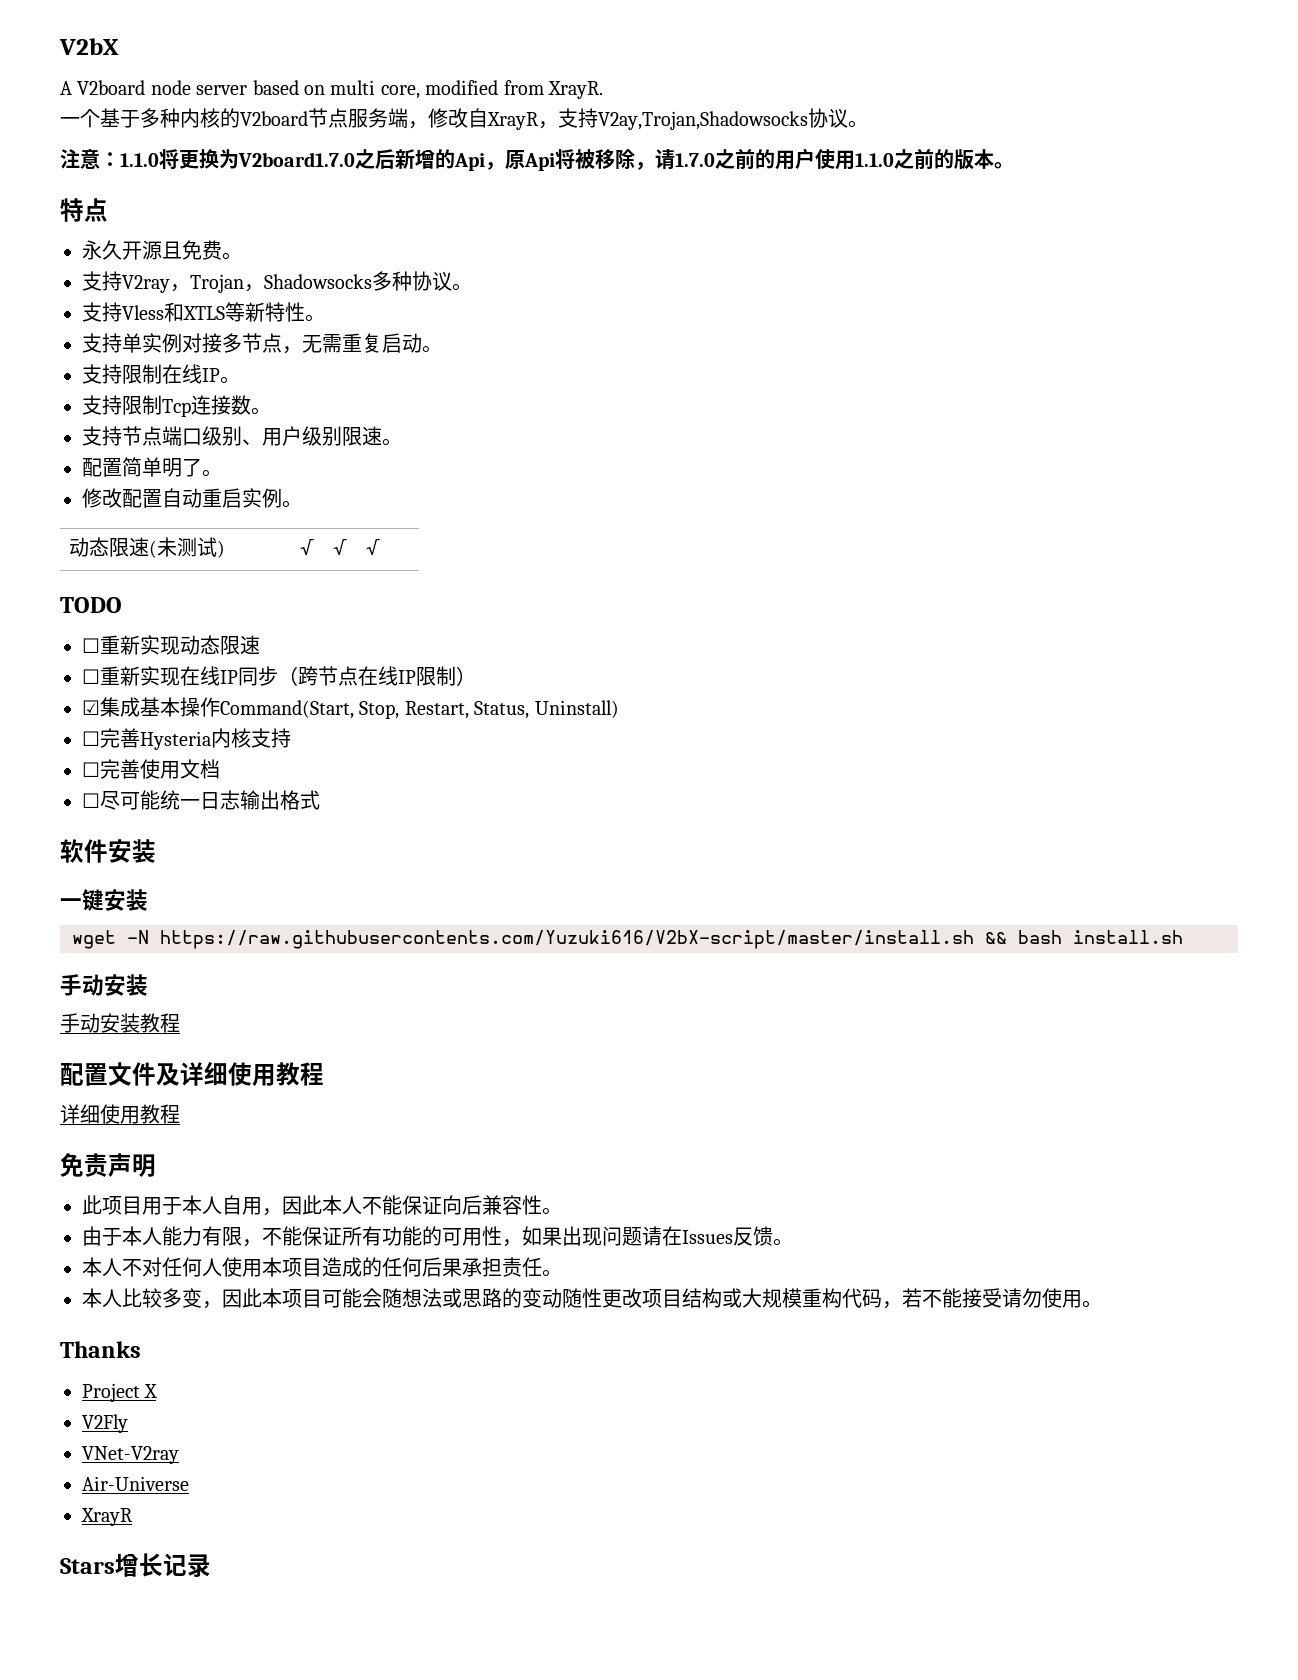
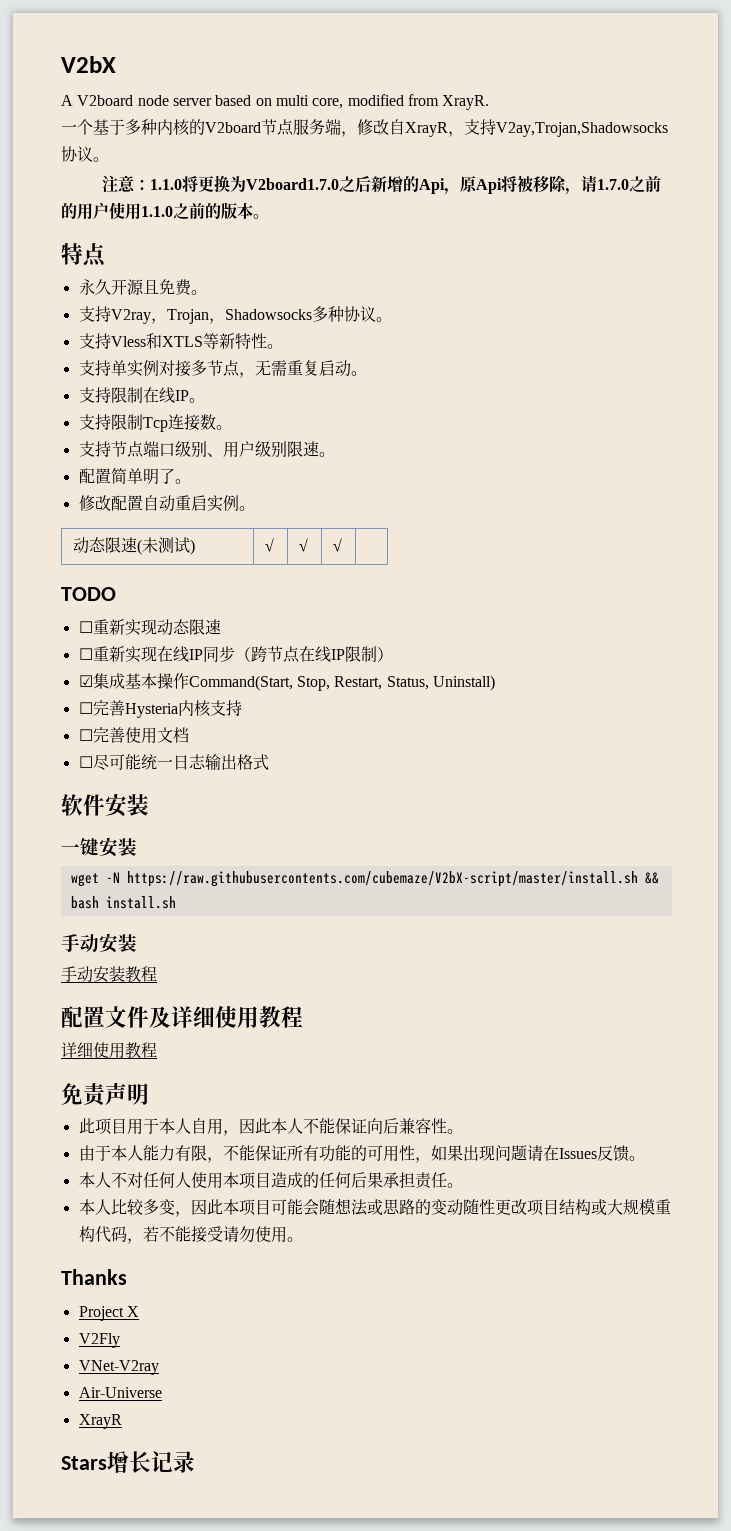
[160,930,974,949] https://raw.githubusercontents.com/Yuzuki616/V2bX-script/master/install.sh -> [126,871,638,887] https://raw.githubusercontents.com/cubemaze/V2bX-script/master/install.sh

